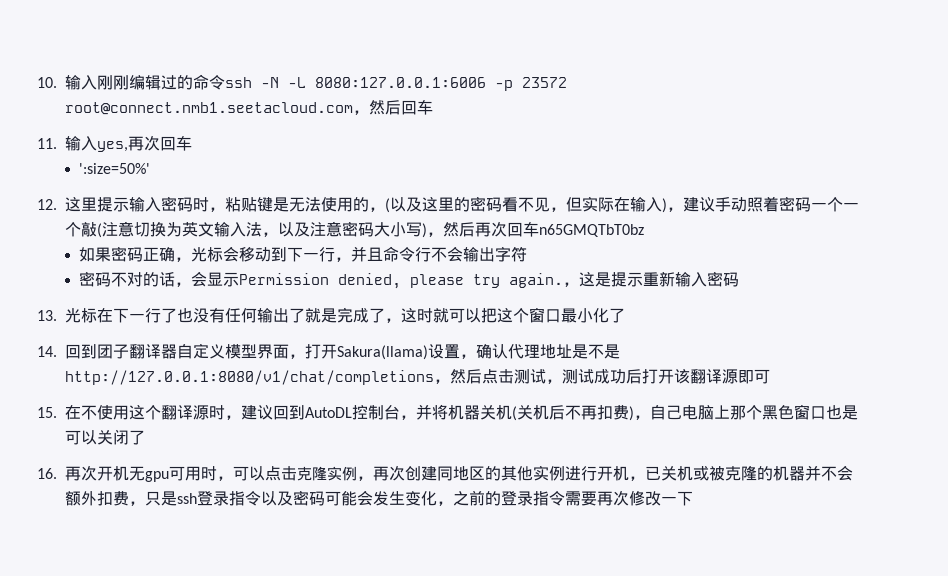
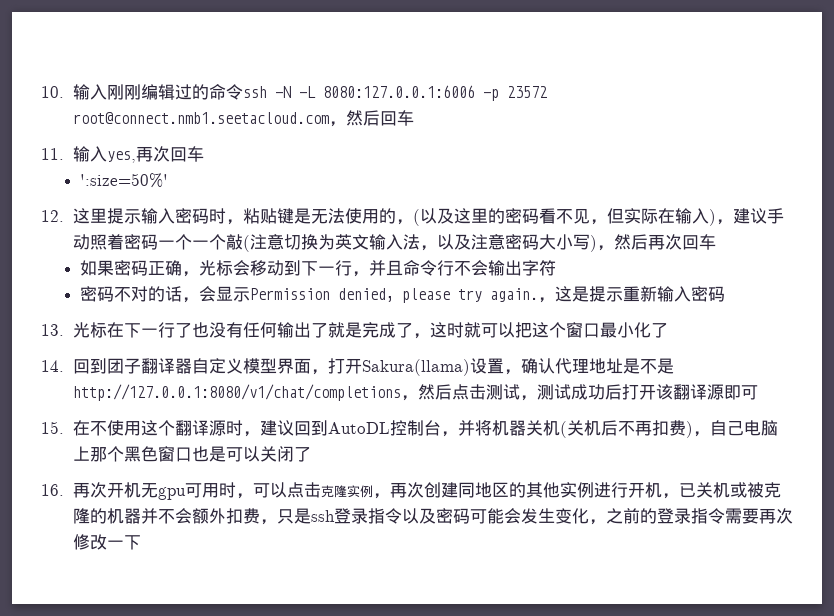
[539,224,644,237] n65GMQTbT0bz -> (716, 242) none

